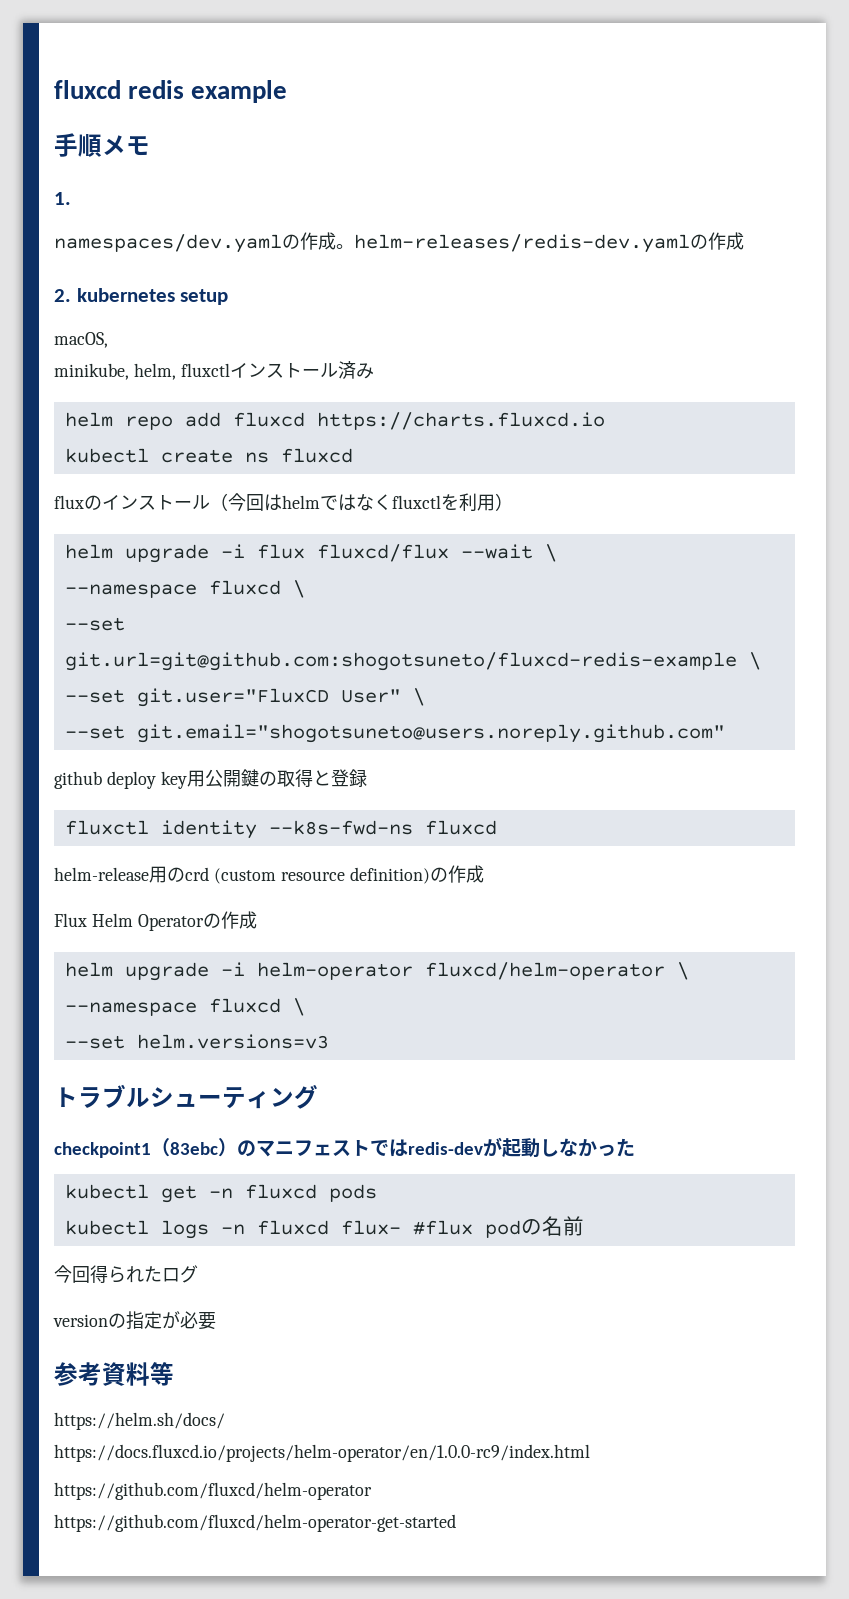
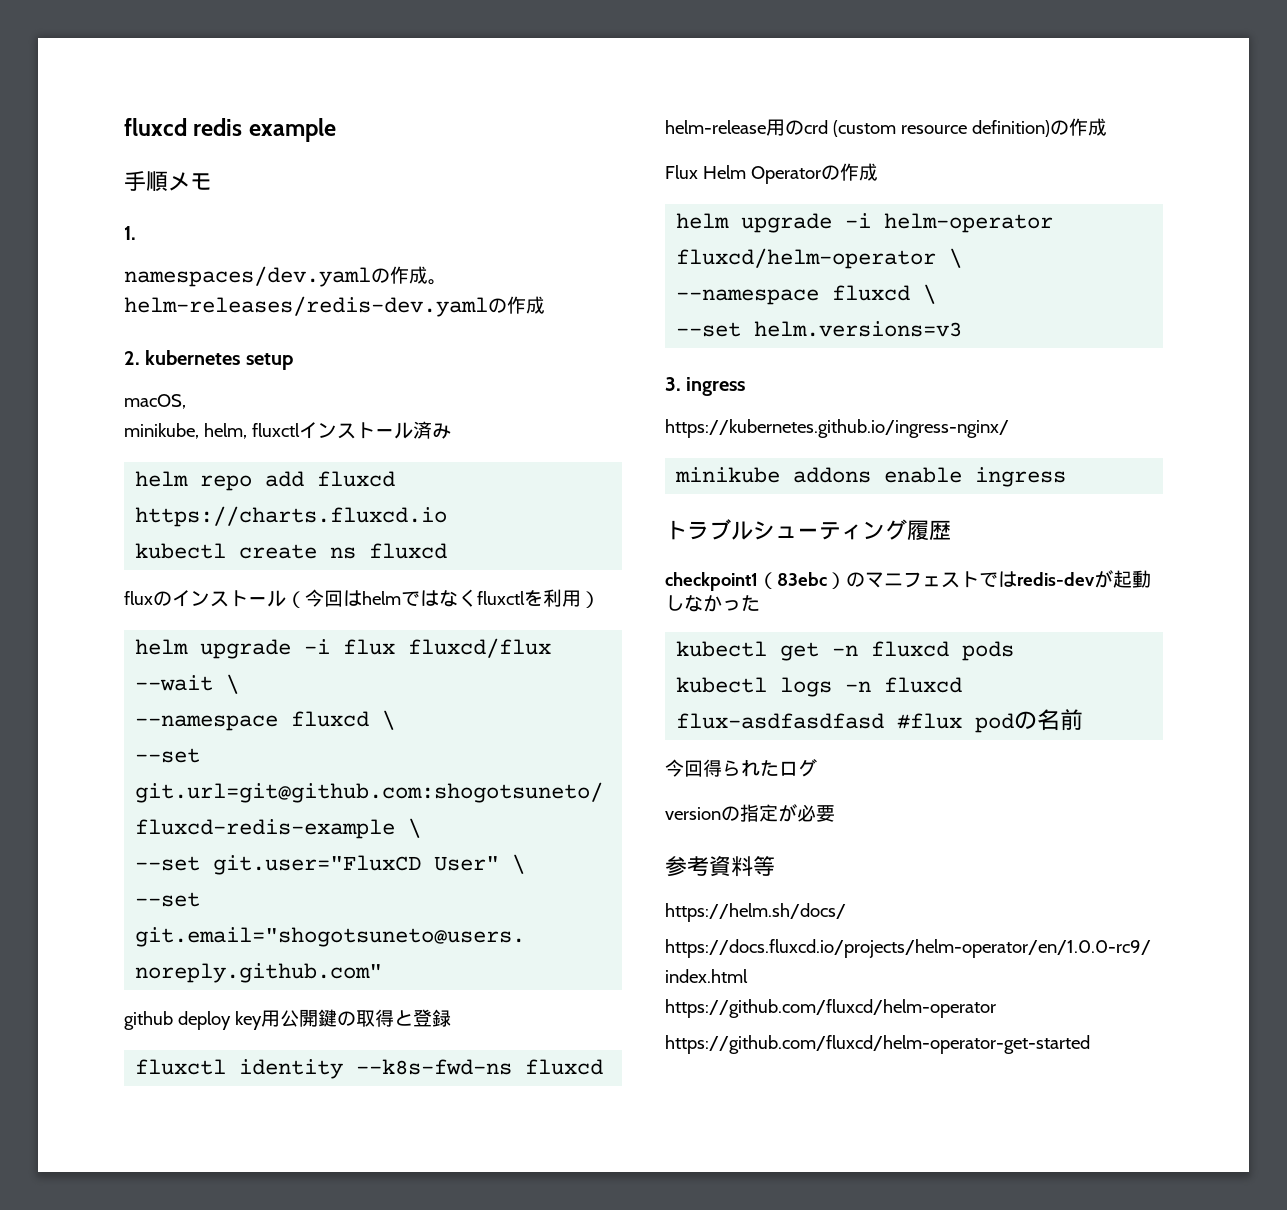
(329, 1041) none -> [665,377,746,396] [665,419,1009,438] [675,467,1067,487] // 3. ingress // https://kubernetes.github.io/ingress-nginx/ // minikube addons enable ingress
(318, 1096) none -> [907,520,951,541] 履歴
[340,1220,401,1235] flux- -> [676,713,885,729] flux-asdfasdfasd

